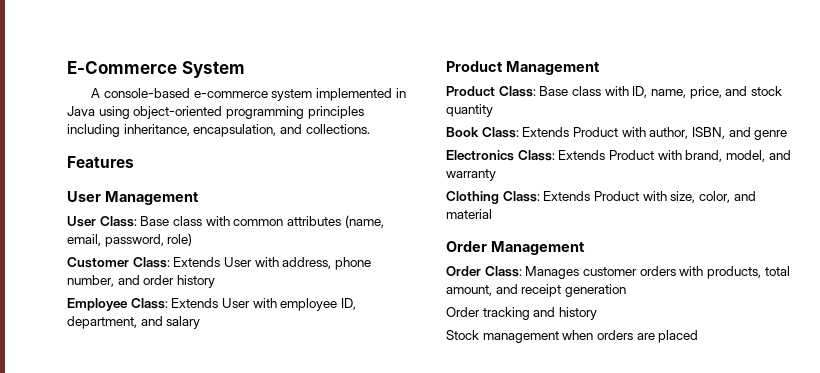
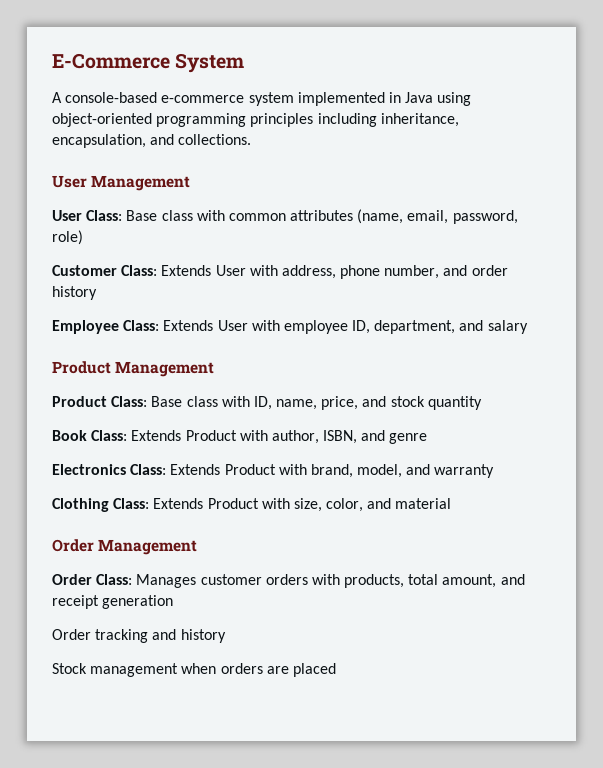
[67,156,134,168] // Features -> (252, 139) none

